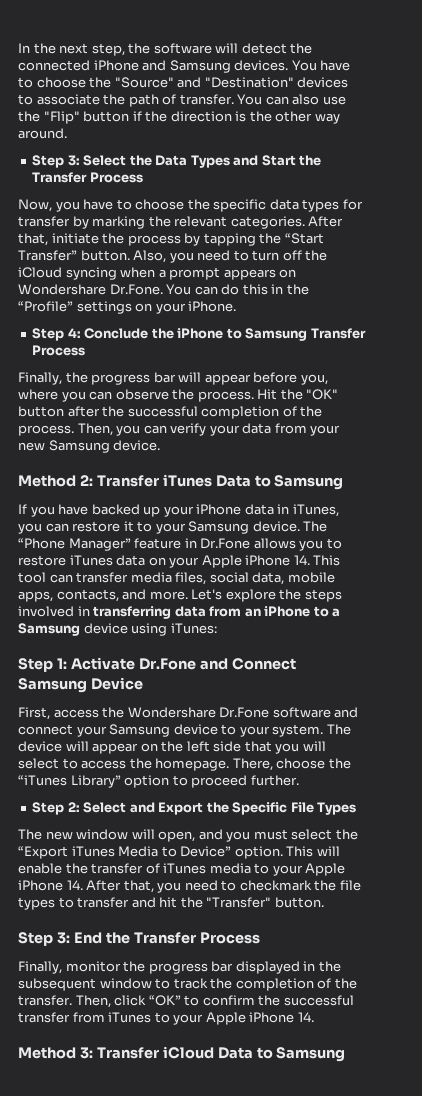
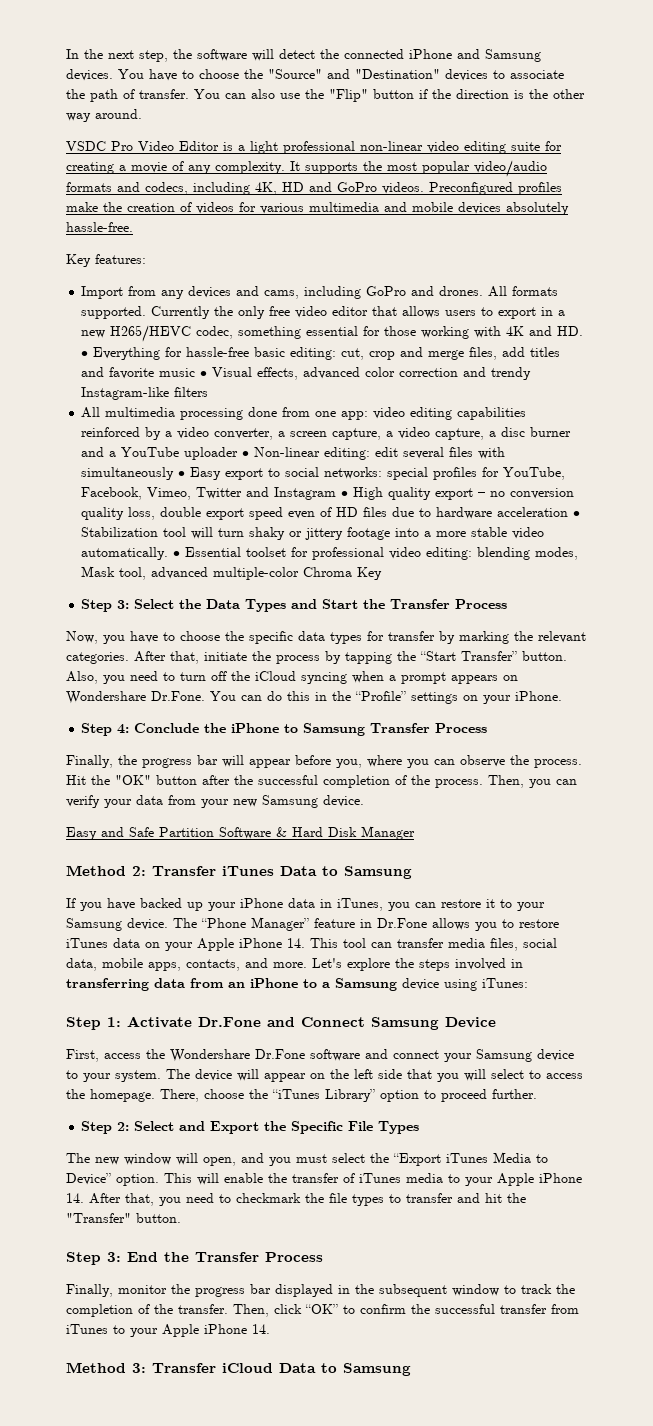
(67, 133) none -> [66,141,562,154] [66,160,547,177] [66,182,562,195] [66,202,569,215] [66,222,133,232] [66,254,146,267] [81,286,559,299] [81,306,566,319] [81,325,584,342] [81,347,561,360] [81,367,532,380] [81,387,209,400] [81,407,527,420] [81,427,572,440] [81,447,506,460] [81,467,566,480] [81,487,575,500] [81,507,581,520] [81,527,545,540] [81,547,579,560] [81,566,383,580] // VSDC Pro Video Editor is a light professional non-linear video editing suite for creating a movie of any complexity. It supports the most popular video/audio formats and codecs, including 4K, HD and GoPro videos. Preconfigured profiles make the creation of videos for various multimedia and mobile devices absolutely hassle-free. // Key features: // Import from any devices and cams, including GoPro and drones. All formats supported. Сurrently the only free video editor that allows users to export in a new H265/HEVC codec, something essential for those working with 4K and HD. • Everything for hassle-free basic editing: cut, crop and merge files, add titles and favorite music • Visual effects, advanced color correction and trendy Instagram-like filters // All multimedia processing done from one app: video editing capabilities reinforced by a video converter, a screen capture, a video capture, a disc burner and a YouTube uploader • Non-linear editing: edit several files with simultaneously • Easy export to social networks: special profiles for YouTube, Facebook, Vimeo, Twitter and Instagram • High quality export – no conversion quality loss, double export speed even of HD files due to hardware acceleration • Stabilization tool will turn shaky or jittery footage into a more stable video automatically. • Essential toolset for professional video editing: blending modes, Mask tool, advanced multiple-color Chroma Key
(161, 445) none -> [66,826,415,840] // Easy and Safe Partition Software & Hard Disk Manager

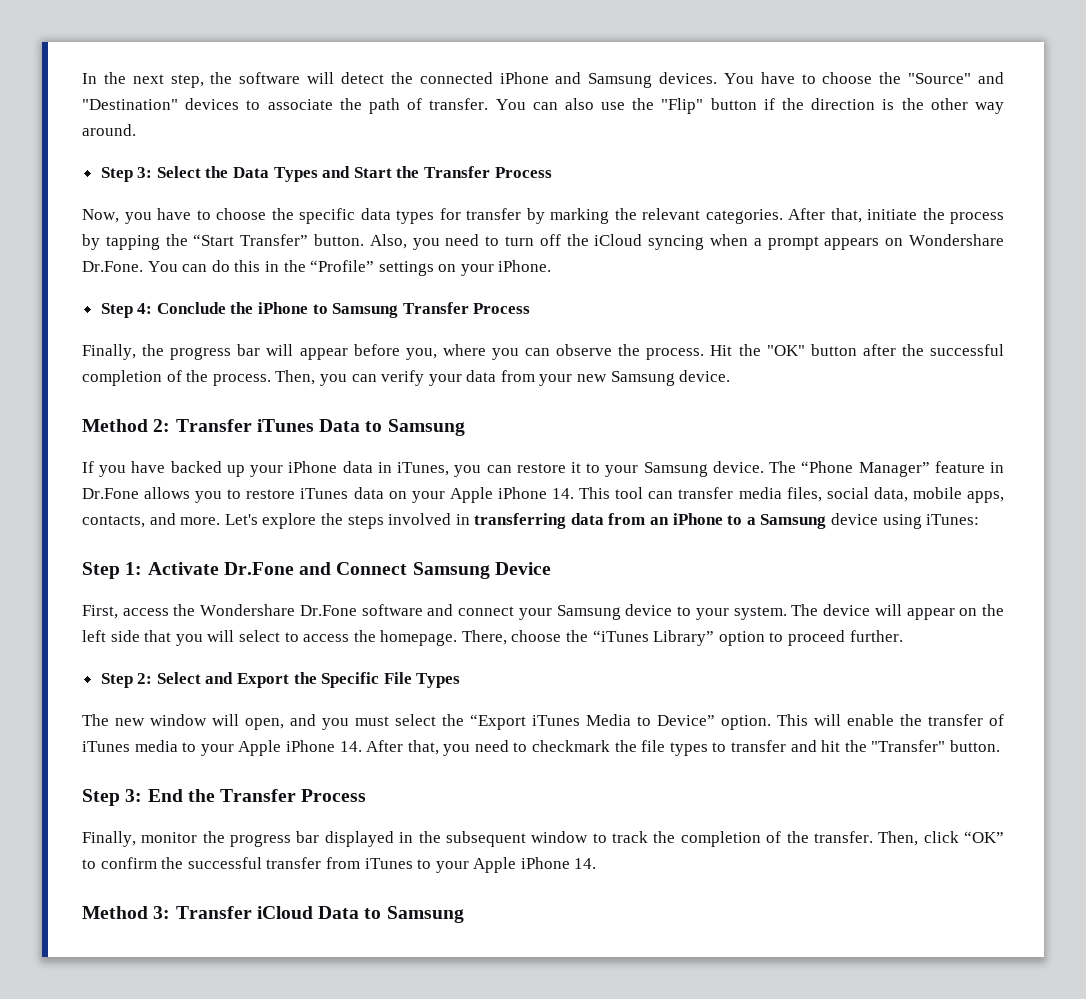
[66,141,562,154] [66,160,547,177] [66,182,562,195] [66,202,569,215] [66,222,133,232] [66,254,146,267] [81,286,559,299] [81,306,566,319] [81,325,584,342] [81,347,561,360] [81,367,532,380] [81,387,209,400] [81,407,527,420] [81,427,572,440] [81,447,506,460] [81,467,566,480] [81,487,575,500] [81,507,581,520] [81,527,545,540] [81,547,579,560] [81,566,383,580] // VSDC Pro Video Editor is a light professional non-linear video editing suite for creating a movie of any complexity. It supports the most popular video/audio formats and codecs, including 4K, HD and GoPro videos. Preconfigured profiles make the creation of videos for various multimedia and mobile devices absolutely hassle-free. // Key features: // Import from any devices and cams, including GoPro and drones. All formats supported. Сurrently the only free video editor that allows users to export in a new H265/HEVC codec, something essential for those working with 4K and HD. • Everything for hassle-free basic editing: cut, crop and merge files, add titles and favorite music • Visual effects, advanced color correction and trendy Instagram-like filters // All multimedia processing done from one app: video editing capabilities reinforced by a video converter, a screen capture, a video capture, a disc burner and a YouTube uploader • Non-linear editing: edit several files with simultaneously • Easy export to social networks: special profiles for YouTube, Facebook, Vimeo, Twitter and Instagram • High quality export – no conversion quality loss, double export speed even of HD files due to hardware acceleration • Stabilization tool will turn shaky or jittery footage into a more stable video automatically. • Essential toolset for professional video editing: blending modes, Mask tool, advanced multiple-color Chroma Key -> (136, 130) none
[66,826,415,840] // Easy and Safe Partition Software & Hard Disk Manager -> (731, 376) none

